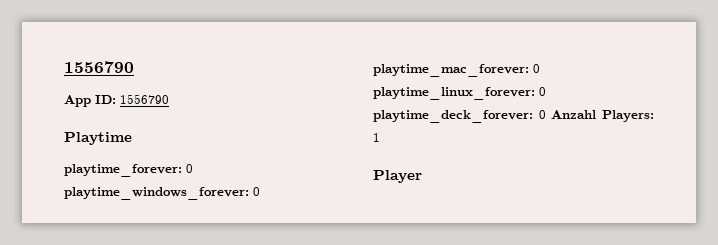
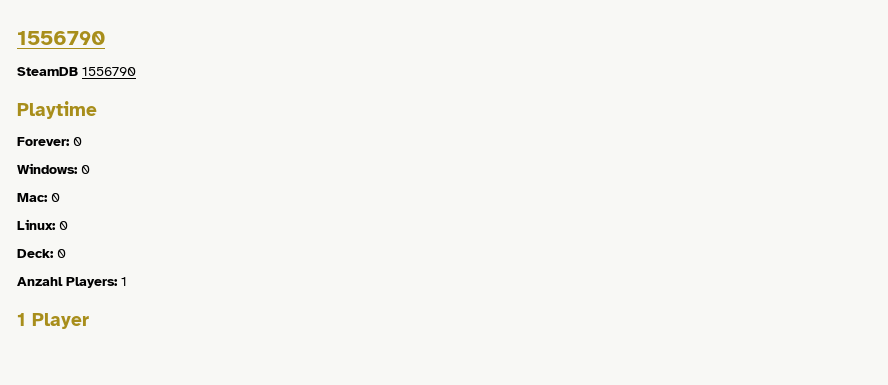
[64,61,134,73] [64,95,116,107] 1556790 // App ID: -> [17,31,105,45] [17,67,78,76] 1556790 // SteamDB
[64,164,193,177] [64,187,260,200] [373,64,540,77] [373,87,546,100] [373,110,546,123] playtime_forever: 0 playtime_windows_forever: 0 playtime_mac_forever: 0 playtime_linux_forever: 0 playtime_deck_forever: 0 -> [17,137,82,146] [17,163,90,174] [17,193,60,202] [17,219,68,230] [17,249,66,258] Forever: 0 // Windows: 0 // Mac: 0 // Linux: 0 // Deck: 0 //
(380, 137) none -> [17,313,26,326] 1

